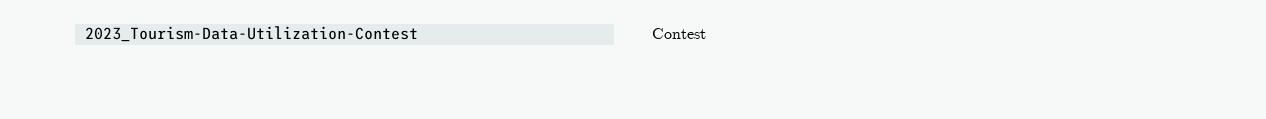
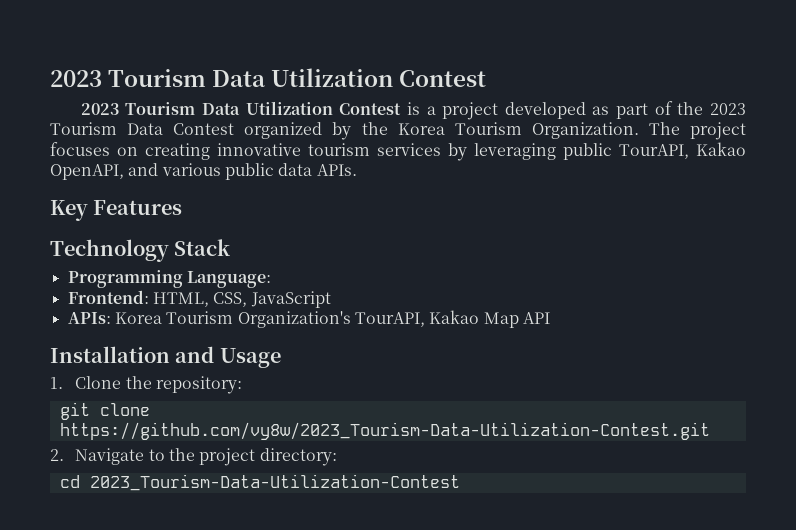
(84, 34) none -> [50,68,487,87] [80,101,747,120] [50,122,747,140] [50,142,746,161] [50,163,357,180] [50,200,183,221] [50,239,231,262] [67,270,271,288] [67,290,331,308] [67,310,550,328] [50,346,281,368] [50,376,242,394] [59,402,150,420] [59,422,710,440] [50,448,337,466] [59,475,80,488] 2023 Tourism Data Utilization Contest // 2023 Tourism Data Utilization Contest is a project developed as part of the 2023 Tourism Data Contest organized by the Korea Tourism Organization. The project focuses on creating innovative tourism services by leveraging public TourAPI, Kakao OpenAPI, and various public data APIs. // Key Features // Technology Stack // Programming Language: // Frontend: HTML, CSS, JavaScript // APIs: Korea Tourism Organization's TourAPI, Kakao Map API // Installation and Usage // 1. Clone the repository: // git clone https://github.com/vy8w/2023_Tourism-Data-Utilization-Contest.git // 2. Navigate to the project directory: // cd
[652,28,706,39] // Contest -> (460, 482) none

